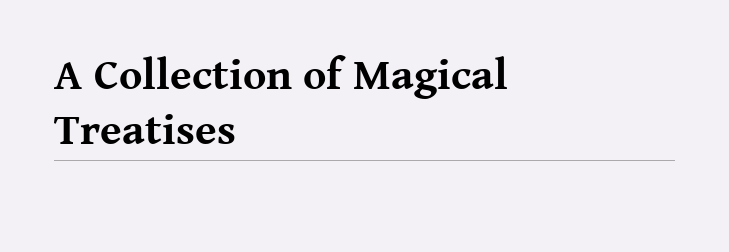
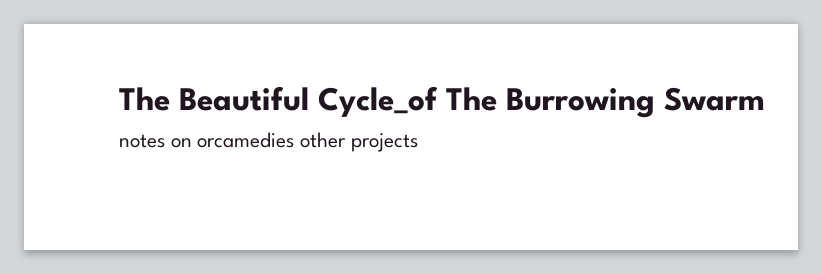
[54,55,509,99] [54,114,236,144] A Collection of Magical Treatises -> [119,86,765,118] [119,132,418,152] The Beautiful Cycle_of The Burrowing Swarm // notes on orcamedies other projects

